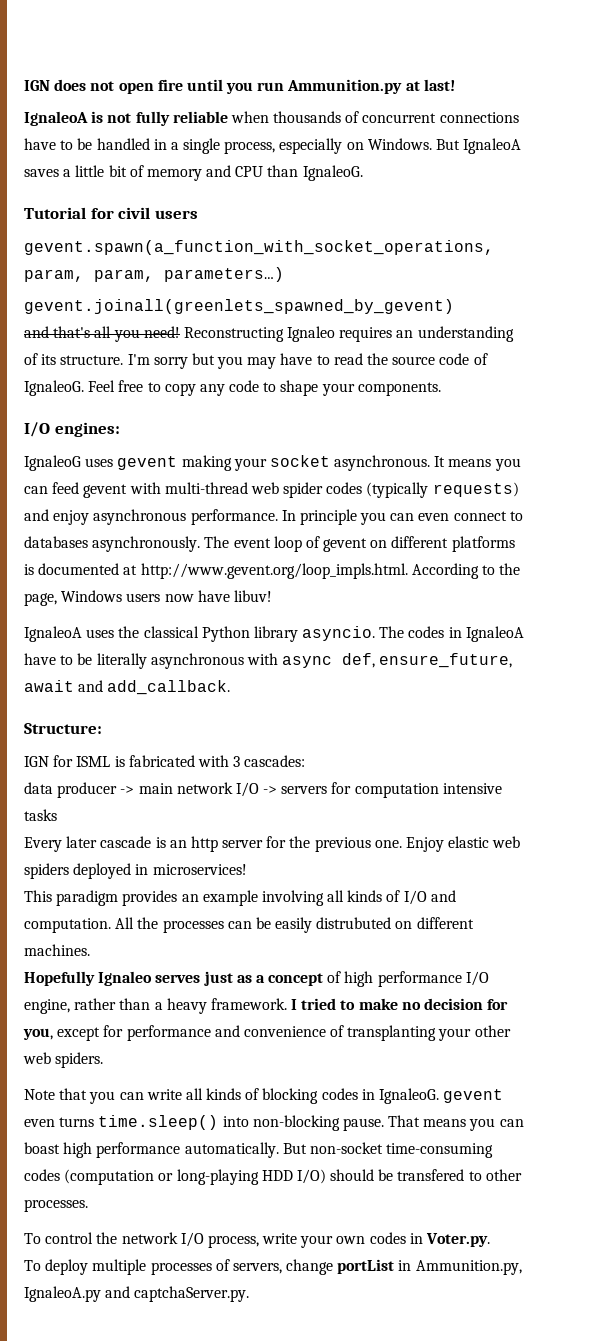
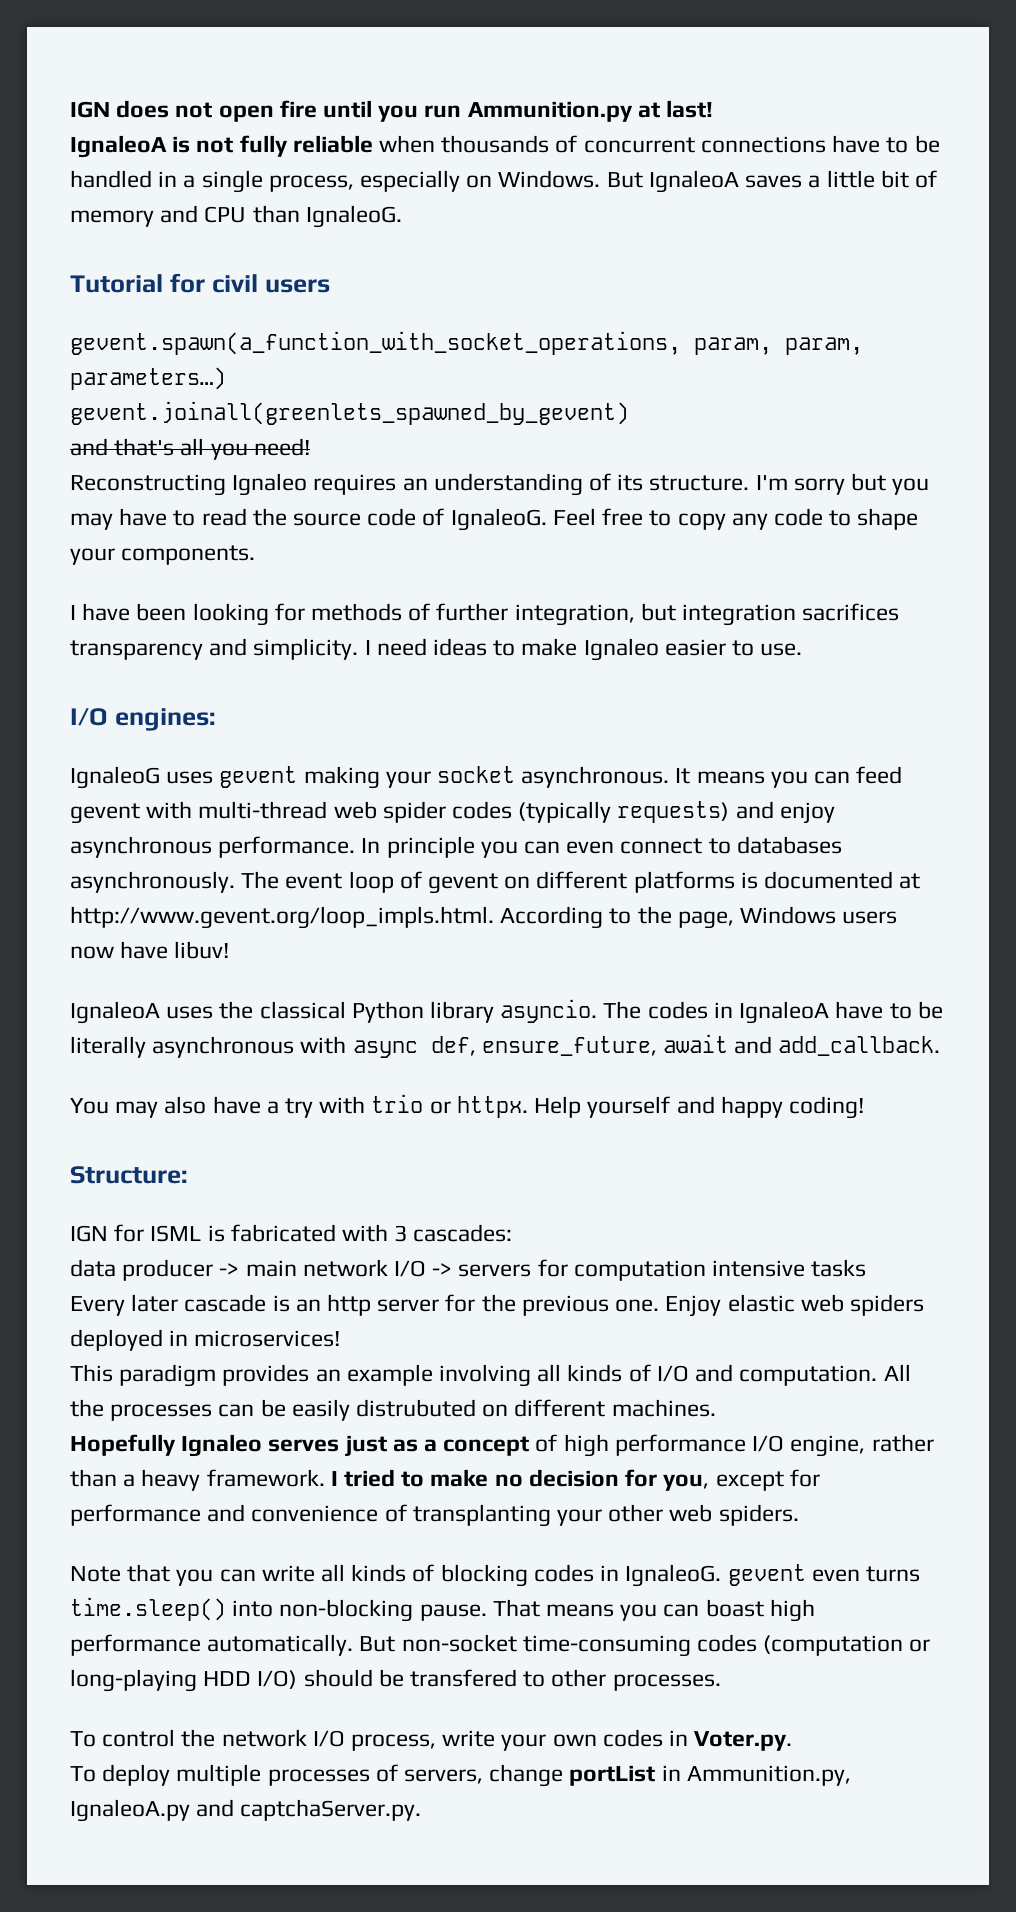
(180, 332) none -> (310, 447) //
(441, 389) none -> [70,603,900,626] [70,638,803,661] // I have been looking for methods of further integration, but integration sacrifices transparency and simplicity. I need ideas to make Ignaleo easier to use.
(231, 687) none -> [70,1094,864,1119] // You may also have a try with trio or httpx. Help yourself and happy coding!

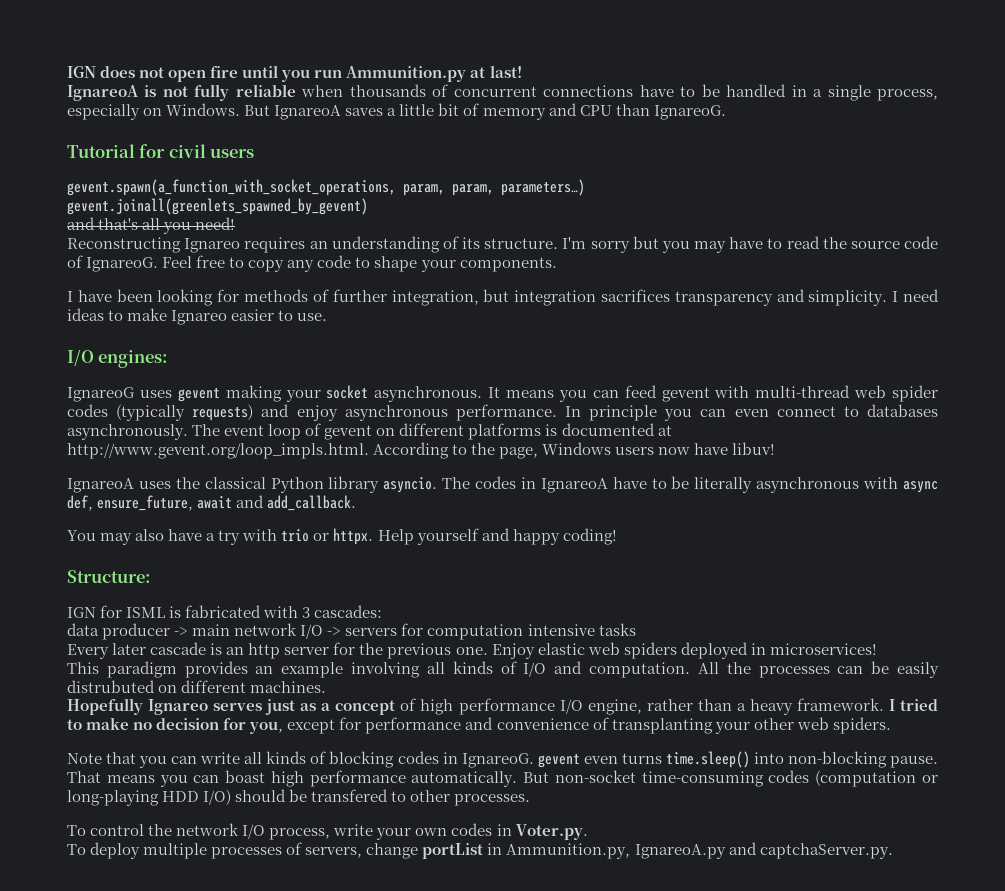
[70,135,167,158] IgnaleoA -> [67,85,139,101] IgnareoA
[648,170,739,193] IgnaleoA -> [274,105,342,120] IgnareoA
[305,205,402,228] IgnaleoG. -> [653,105,726,120] IgnareoG.
[232,473,308,496] Ignaleo -> [184,238,241,253] Ignareo
[450,508,547,531] IgnaleoG. -> [86,257,159,272] IgnareoG.
[583,638,659,661] Ignaleo -> [171,310,228,325] Ignareo
[70,766,160,789] IgnaleoG -> [67,387,134,402] IgnareoG
[70,1001,160,1024] IgnaleoA -> [67,478,134,493] IgnareoA
[739,1001,830,1024] IgnaleoA -> [540,478,608,493] IgnareoA
[181,1434,263,1457] Ignaleo -> [148,699,209,715] Ignareo
[625,1564,722,1587] IgnaleoG. -> [461,753,534,768] IgnareoG.
[70,1799,190,1822] IgnaleoA.py -> [634,844,726,859] IgnareoA.py

